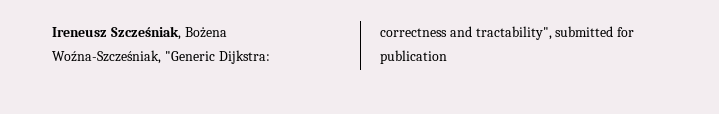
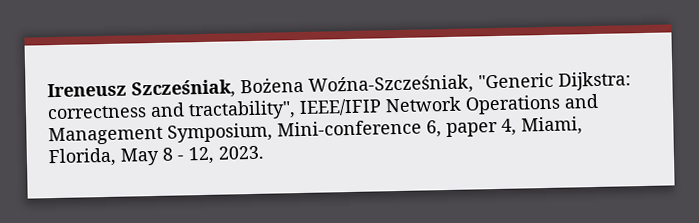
[555,26,635,37] [380,50,447,64] submitted for publication -> [299,93,598,117] [48,116,583,146] [48,145,264,168] IEEE/IFIP Network Operations and Management Symposium, Mini-conference 6, paper 4, Miami, Florida, May 8 - 12, 2023.

